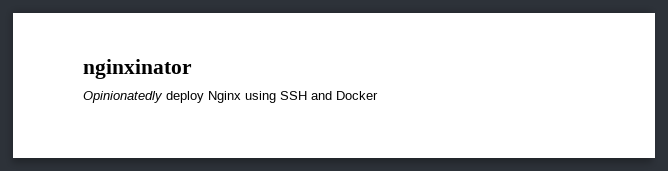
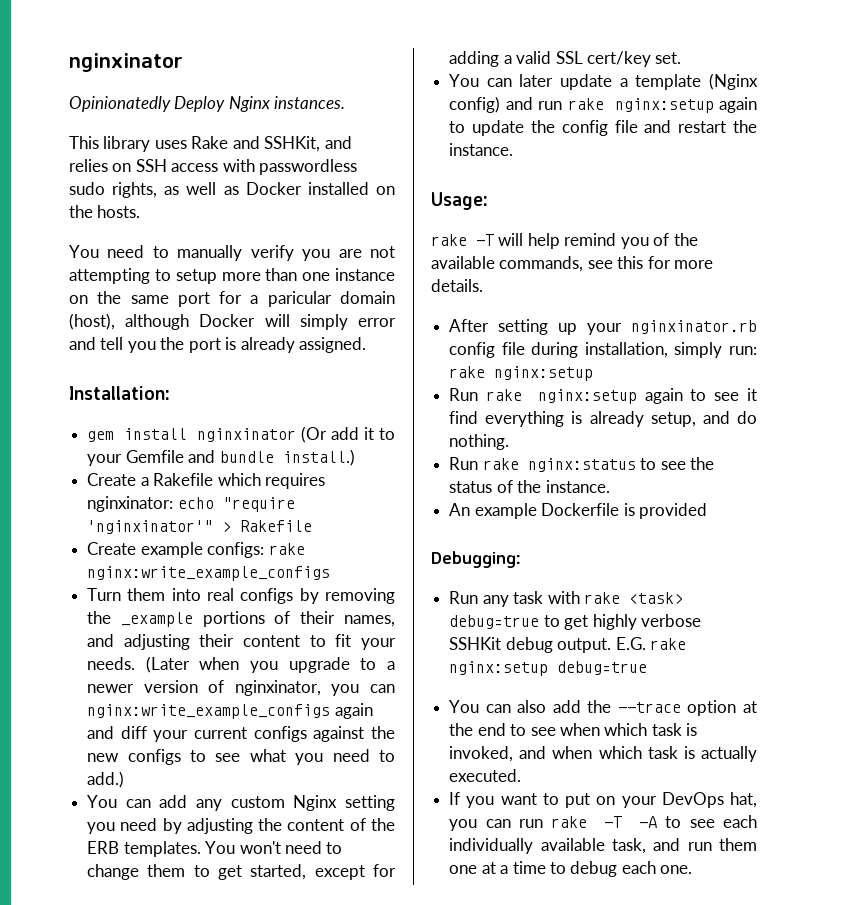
[166,91,378,103] deploy Nginx using SSH and Docker -> [174,96,346,112] [69,136,352,152] [69,159,358,175] [69,182,395,198] [69,205,141,218] [69,245,395,261] [69,268,395,284] [69,291,395,307] [69,313,397,330] [69,337,367,353] [69,386,170,400] [87,426,396,443] [87,449,355,466] [87,473,325,489] [87,496,295,512] [87,520,313,534] [87,542,305,558] [87,566,331,581] [87,588,395,604] [87,611,395,627] [87,634,396,650] [87,656,395,673] [87,680,396,696] [87,703,373,719] [87,726,395,742] [87,749,396,765] [87,771,125,788] [87,795,395,811] [87,818,396,834] [87,841,343,857] [87,864,397,880] [449,51,682,67] [449,73,758,90] [449,96,757,113] [449,120,757,136] [449,143,514,156] [431,192,488,210] [431,233,698,249] [431,256,714,272] [431,279,483,292] [449,319,757,335] [449,342,757,358] [449,366,594,381] [449,388,757,404] [449,411,757,427] [449,434,510,450] [449,457,714,472] [449,480,610,493] [449,503,707,519] [431,551,521,568] [449,591,683,607] [449,614,701,630] [449,637,686,653] [449,661,648,676] [449,700,757,716] [449,723,698,736] [449,746,757,762] [449,769,522,782] [449,792,757,808] [449,815,757,831] [449,838,757,854] [449,861,693,877] Deploy Nginx instances. // This library uses Rake and SSHKit, and relies on SSH access with passwordless sudo rights, as well as Docker installed on the hosts. // You need to manually verify you are not attempting to setup more than one instance on the same port for a paricular domain (host), although Docker will simply error and tell you the port is already assigned. // Installation: // gem install nginxinator (Or add it to your Gemfile and bundle install.) // Create a Rakefile which requires nginxinator: echo "require 'nginxinator'" > Rakefile // Create example configs: rake nginx:write_example_configs // Turn them into real configs by removing the _example portions of their names, and adjusting their content to fit your needs. (Later when you upgrade to a newer version of nginxinator, you can nginx:write_example_configs again and diff your current configs against the new configs to see what you need to add.) // You can add any custom Nginx setting you need by adjusting the content of the ERB templates. You won't need to change them to get started, except for adding a valid SSL cert/key set. // You can later update a template (Nginx config) and run rake nginx:setup again to update the config file and restart the instance. // Usage: // rake -T will help remind you of the available commands, see this for more details. // After setting up your nginxinator.rb config file during installation, simply run: rake nginx:setup // Run rake nginx:setup again to see it find everything is already setup, and do nothing. // Run rake nginx:status to see the status of the instance. // An example Dockerfile is provided // Debugging: // Run any task with rake <task> debug=true to get highly verbose SSHKit debug output. E.G. rake nginx:setup debug=true // You can also add the --trace option at the end to see when which task is invoked, and when which task is actually executed. // If you want to put on your DevOps hat, you can run rake -T -A to see each individually available task, and run them one at a time to debug each one.

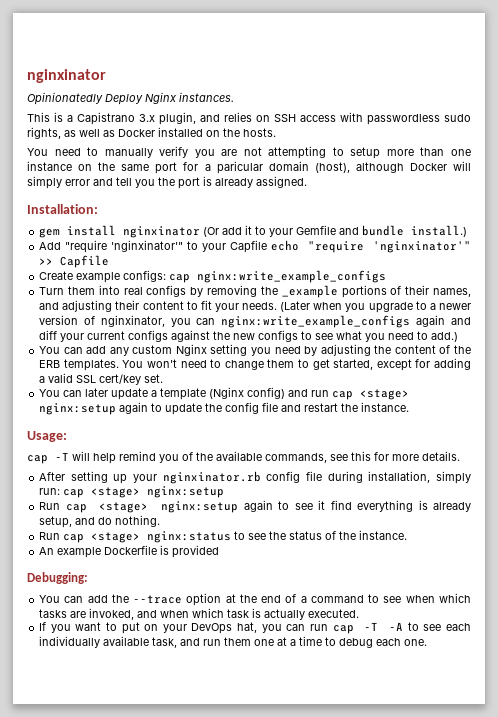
[103,136,321,152] library uses Rake and SSHKit, -> [54,112,196,125] is a Capistrano 3.x plugin,
[87,473,325,489] [87,496,174,512] Create a Rakefile which requires nginxinator: -> [39,240,267,253] Add "require 'nginxinator'" to your Capfile
[222,520,313,532] > Rakefile -> [39,255,110,268] >> Capfile
[268,543,305,555] rake -> [169,274,191,283] cap
[567,98,604,110] rake -> [332,389,410,400] cap <stage>
[431,234,467,246] rake -> [27,455,48,464] cap
[449,366,486,378] rake -> [63,487,141,498] cap <stage>
[485,389,522,401] rake -> [65,502,149,513] cap <stage>
[482,458,519,470] rake -> [63,532,141,543] cap <stage>
[449,591,683,607] [449,614,701,630] [449,637,686,653] [449,661,648,676] [449,700,547,713] // Run any task with rake <task> debug=true to get highly verbose SSHKit debug output. E.G. rake nginx:setup debug=true // You can also -> [39,595,84,603] // You can
(506, 729) none -> [285,594,364,603] of a command
[651,723,698,736] task is -> [39,609,87,618] tasks are
[551,816,588,828] rake -> [332,625,354,634] cap

